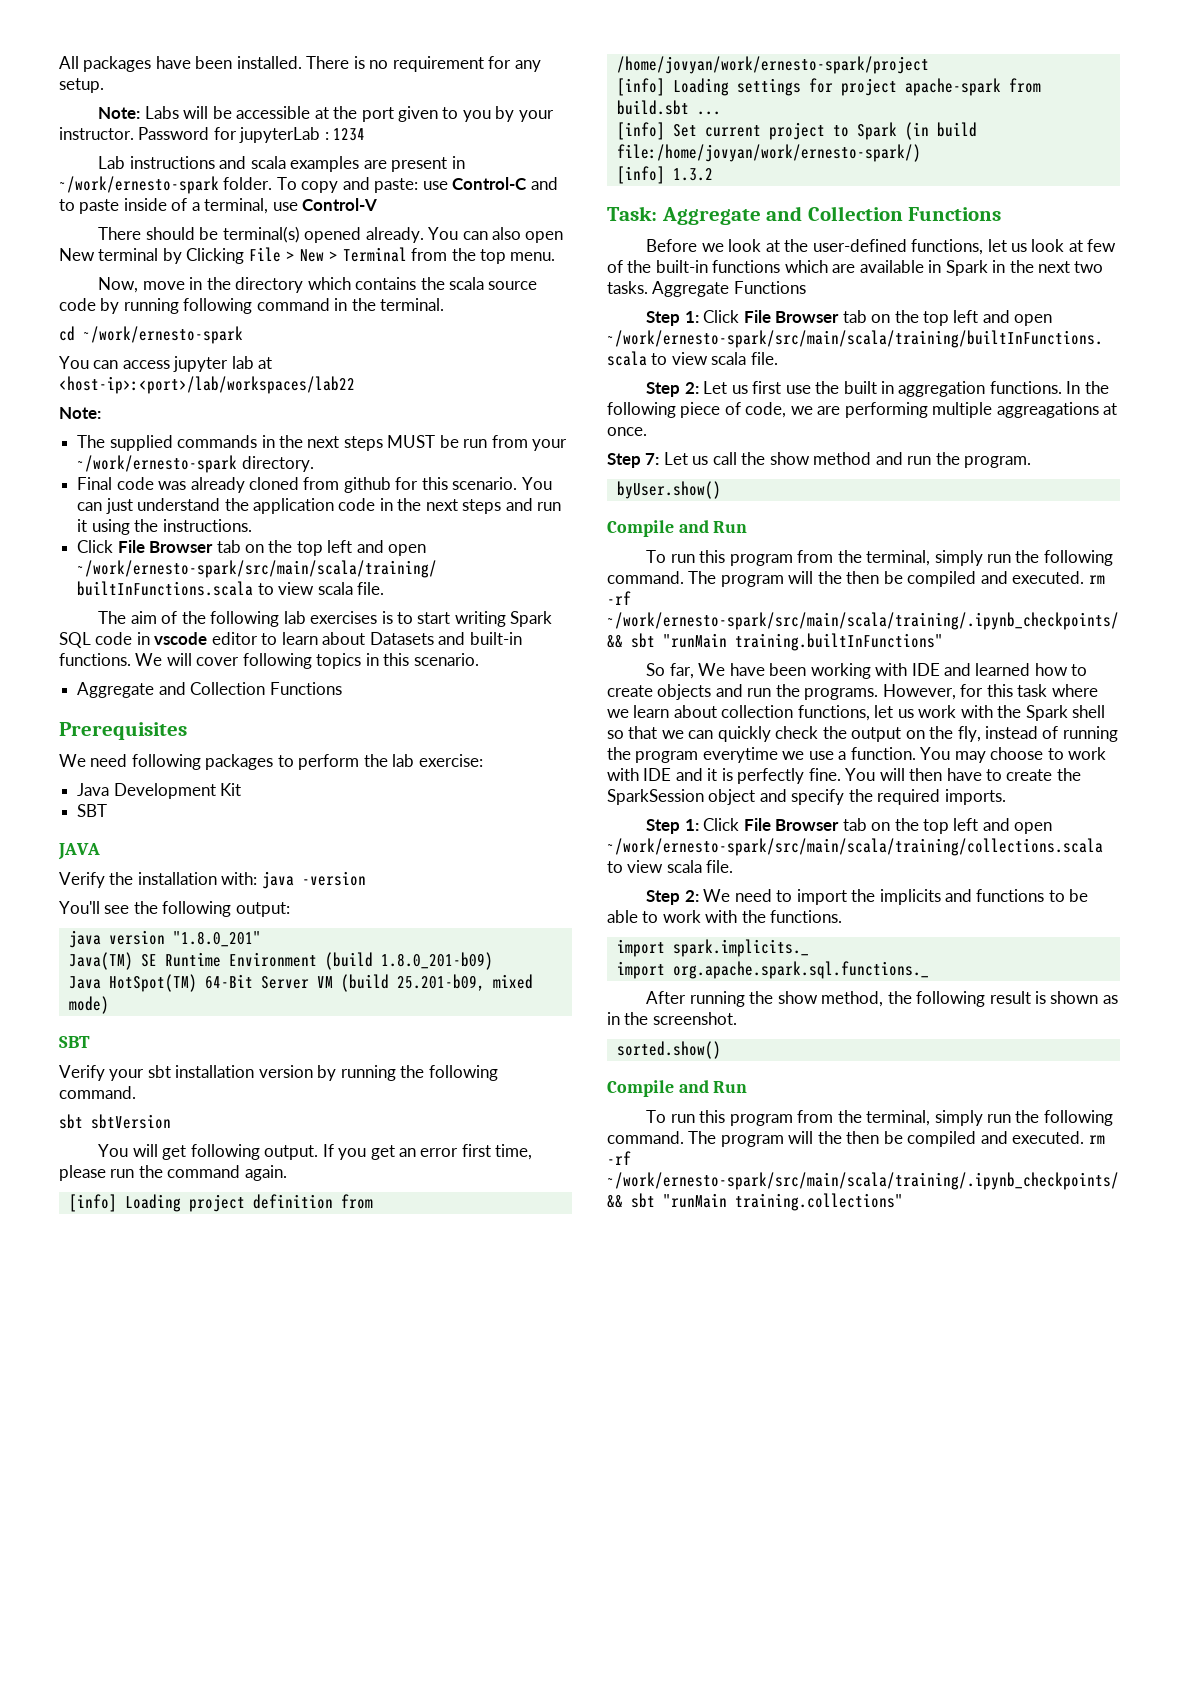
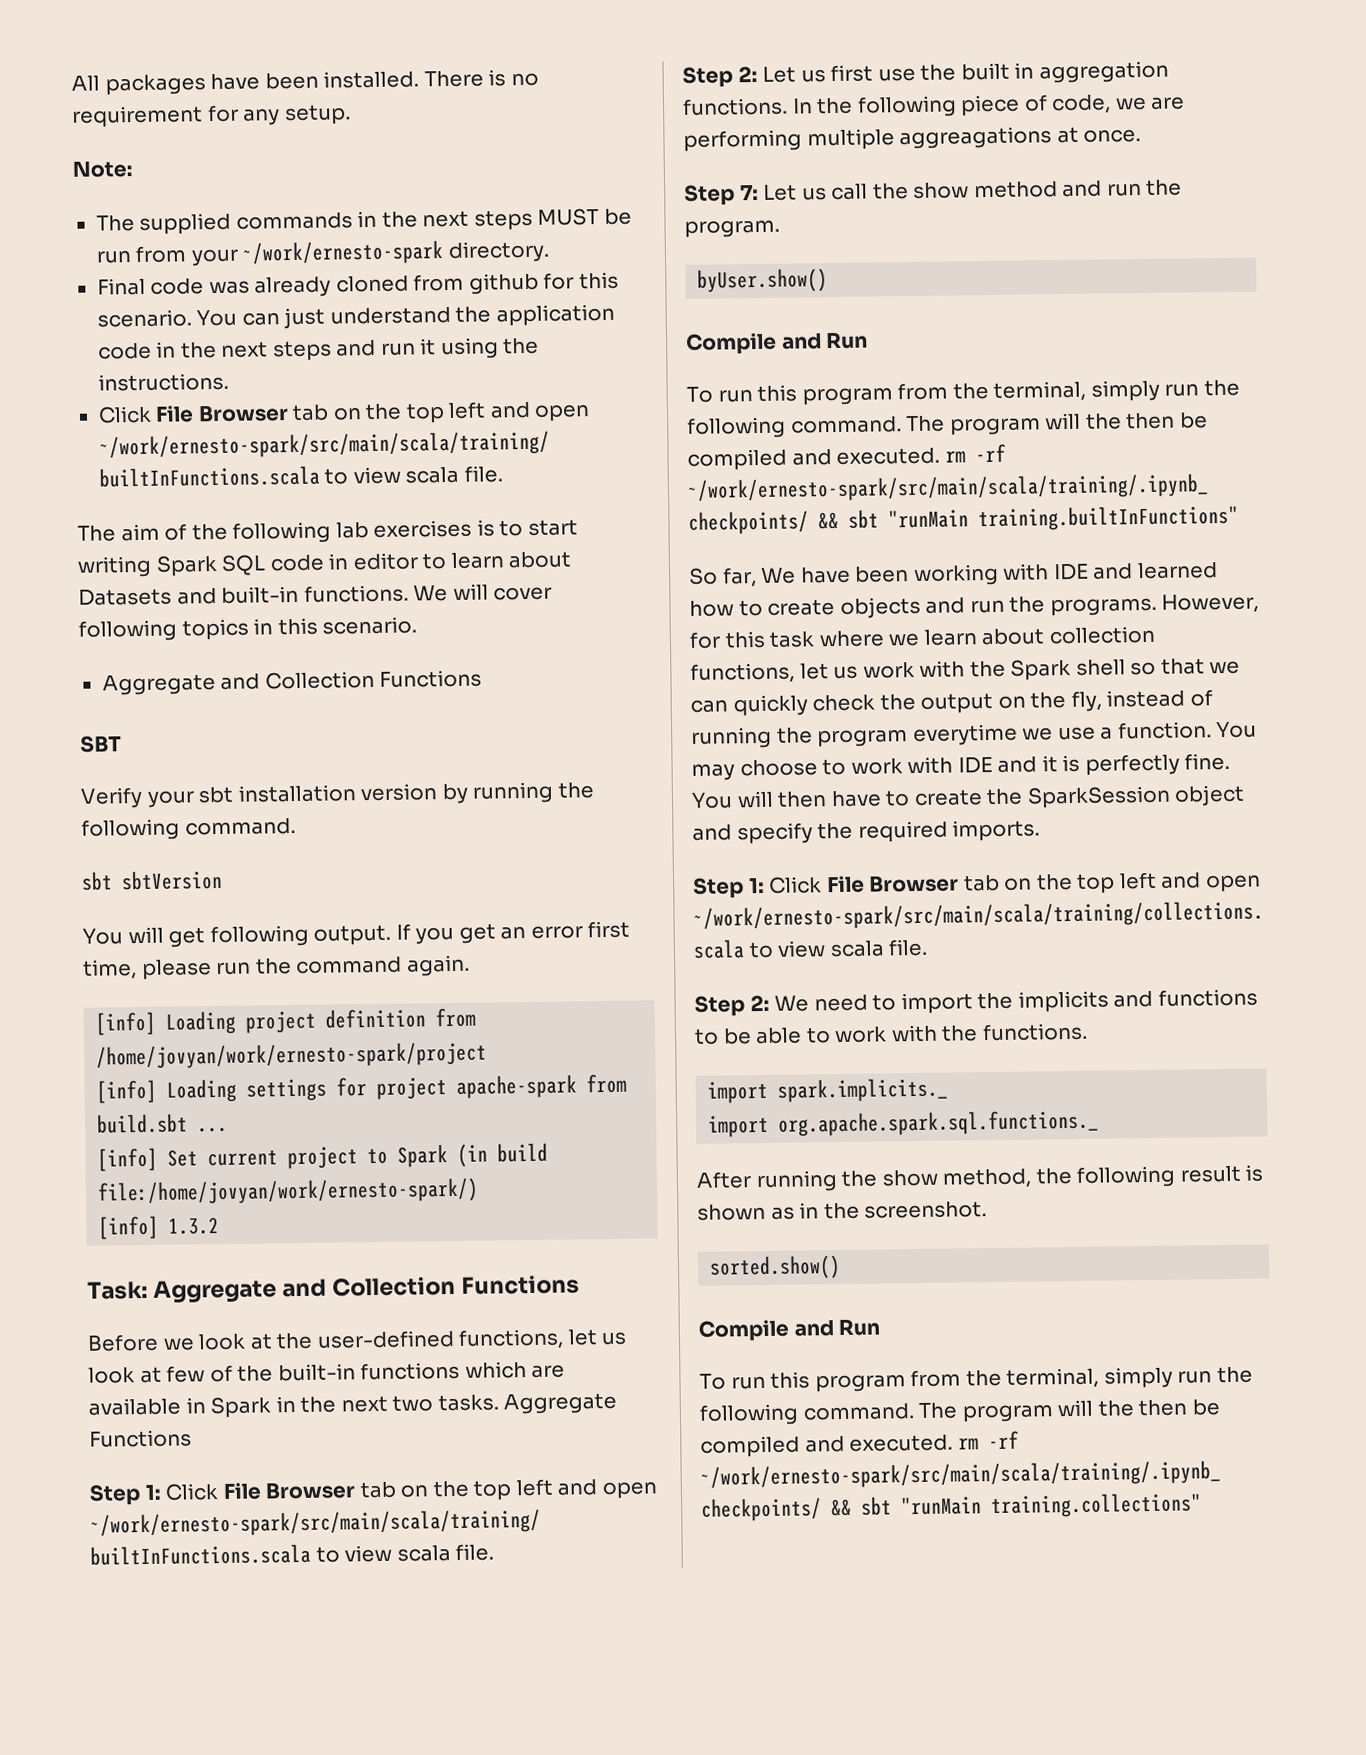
[98,106,554,122] [59,127,366,143] [98,156,465,172] [59,176,558,194] [59,198,378,214] [98,226,564,243] [59,247,556,264] [98,277,538,293] [59,298,445,314] [59,326,243,344] [59,356,273,372] [59,376,355,394] // Note: Labs will be accessible at the port given to you by your instructor. Password for jupyterLab : 1234 // Lab instructions and scala examples are present in ~/work/ernesto-spark folder. To copy and paste: use Control-C and to paste inside of a terminal, use Control-V // There should be terminal(s) opened already. You can also open New terminal by Clicking File > New > Terminal from the top menu. // Now, move in the directory which contains the scala source code by running following command in the terminal. // cd ~/work/ernesto-spark // You can access jupyter lab at <host-ip>:<port>/lab/workspaces/lab22 -> (351, 115) none
[154,632,208,645] vscode -> (349, 561) none
[59,722,187,740] [59,754,483,770] [77,783,242,799] [77,804,108,817] [58,843,100,860] [59,871,366,889] [59,901,290,917] [68,930,261,948] [68,952,493,970] [68,974,533,992] [68,996,109,1014] // Prerequisites // We need following packages to perform the lab exercise: // Java Development Kit // SBT // JAVA // Verify the installation with: java -version // You'll see the following output: // java version "1.8.0_201" // Java(TM) SE Runtime Environment (build 1.8.0_201-b09) // Java HotSpot(TM) 64-Bit Server VM (build 25.201-b09, mixed mode) -> (483, 678) none

